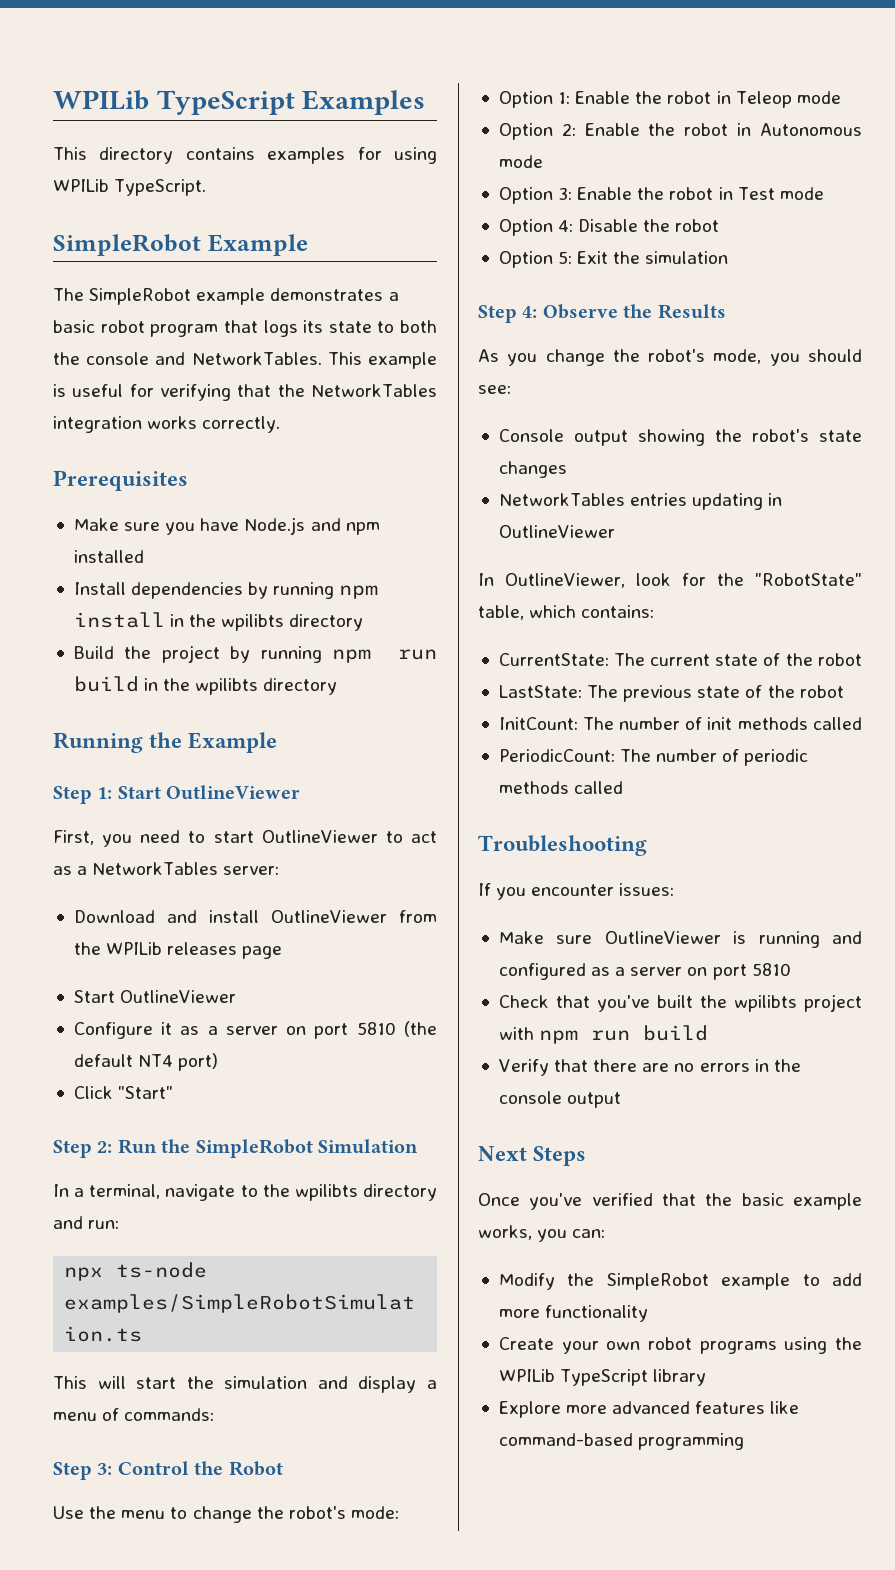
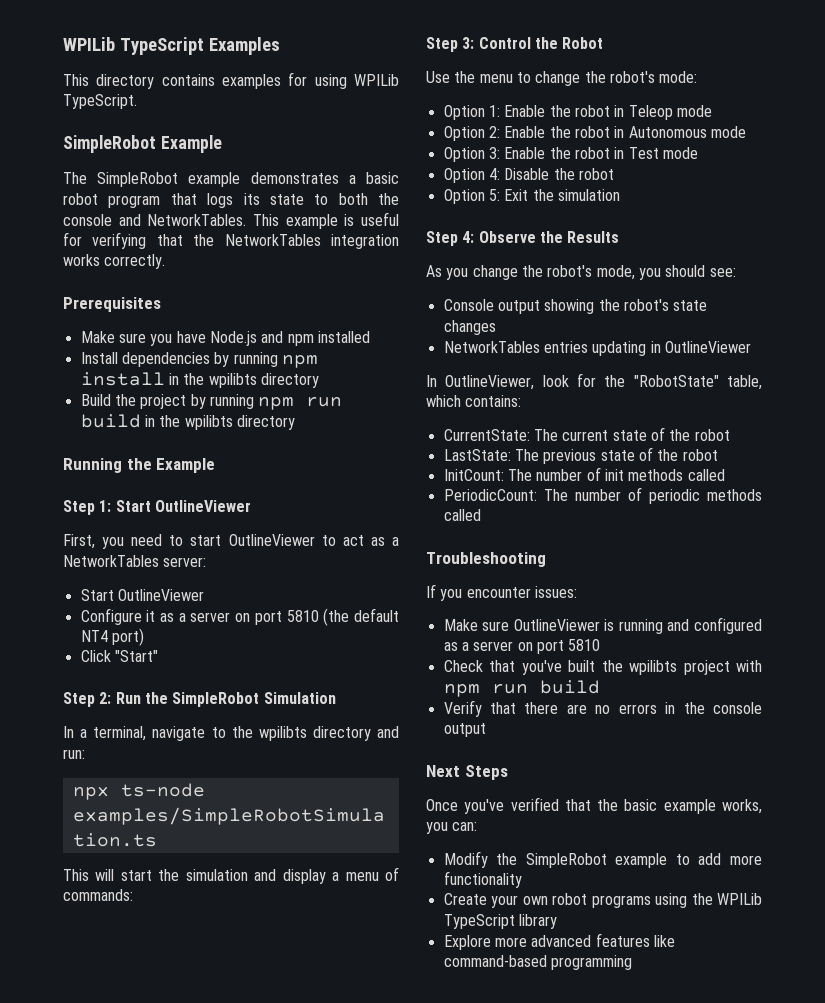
[73,910,438,923] [73,942,283,959] // Download and install OutlineViewer from the WPILib releases page -> (207, 562) none

